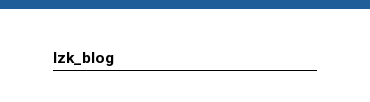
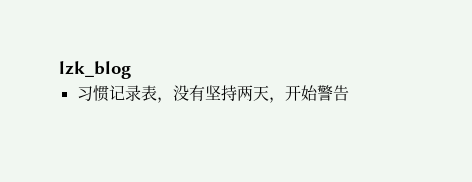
(114, 59) none -> [76,85,349,103] // 习惯记录表，没有坚持两天，开始警告

